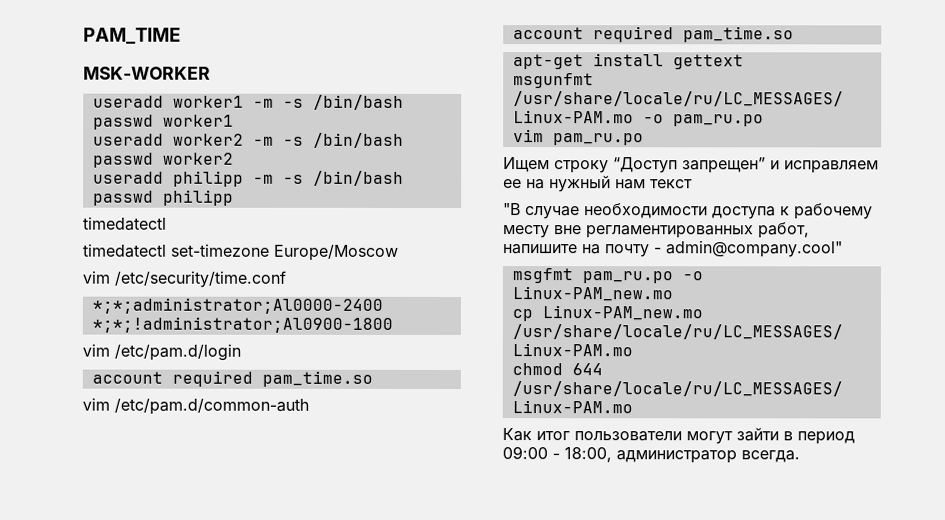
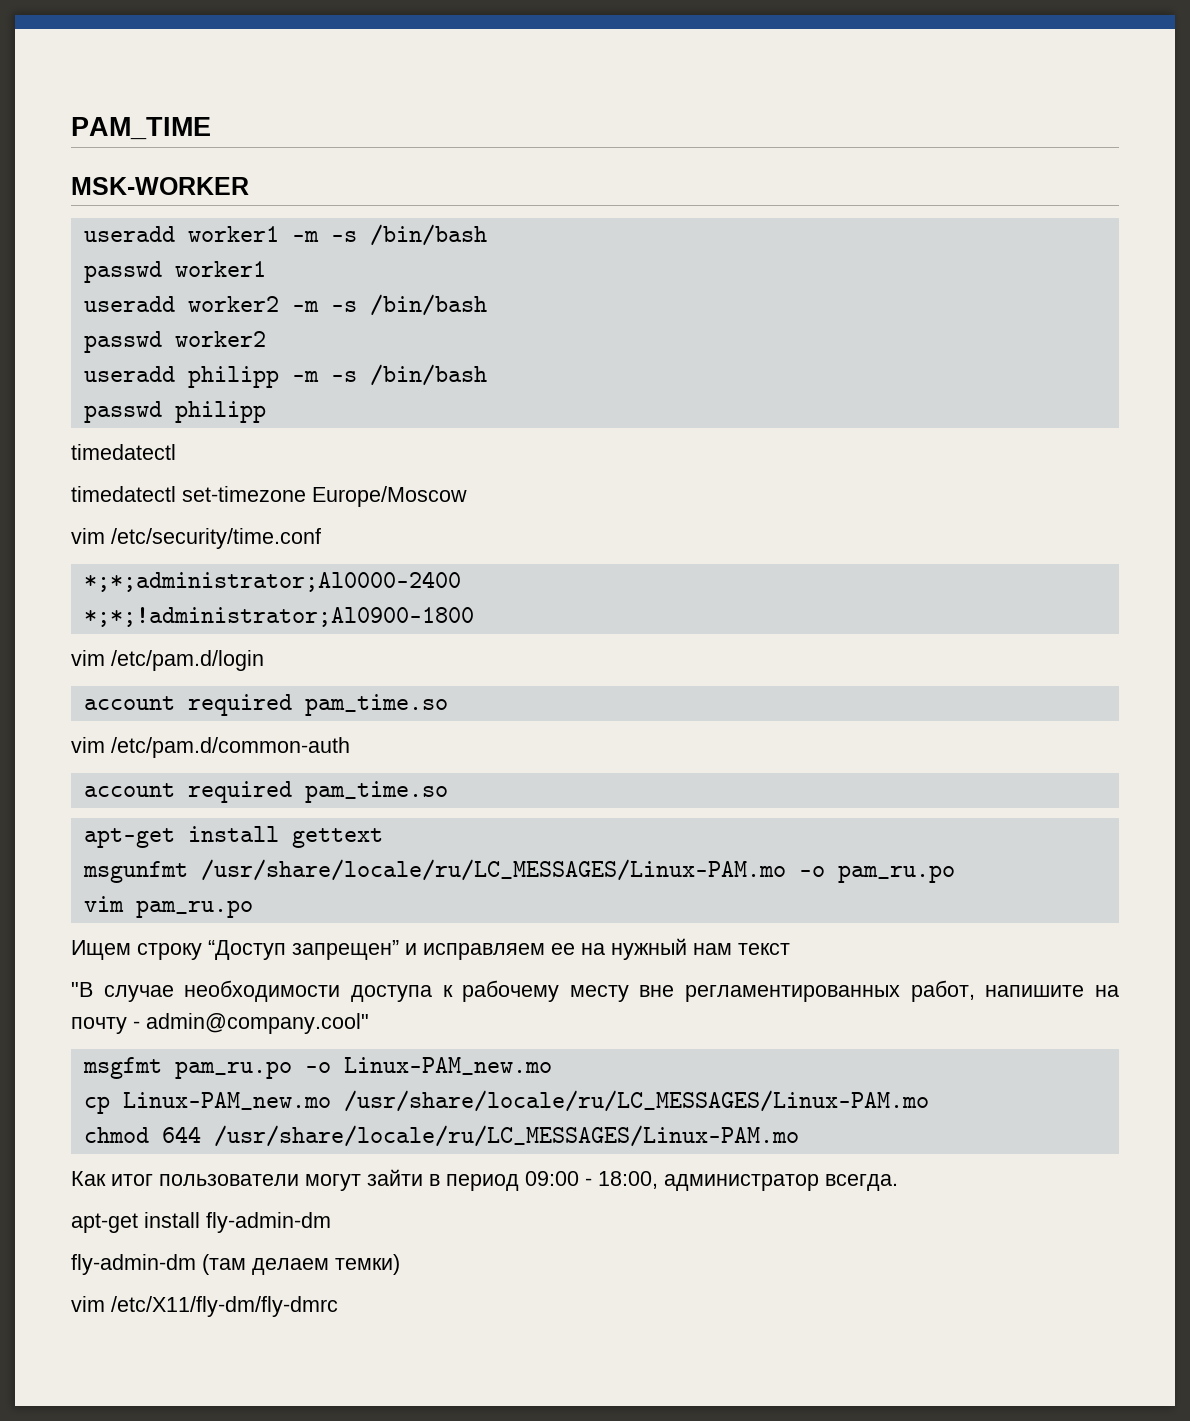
(800, 456) none -> [71,1212,331,1233] [71,1254,400,1275] [71,1296,338,1317] // apt-get install fly-admin-dm // fly-admin-dm (там делаем темки) // vim /etc/X11/fly-dm/fly-dmrc

